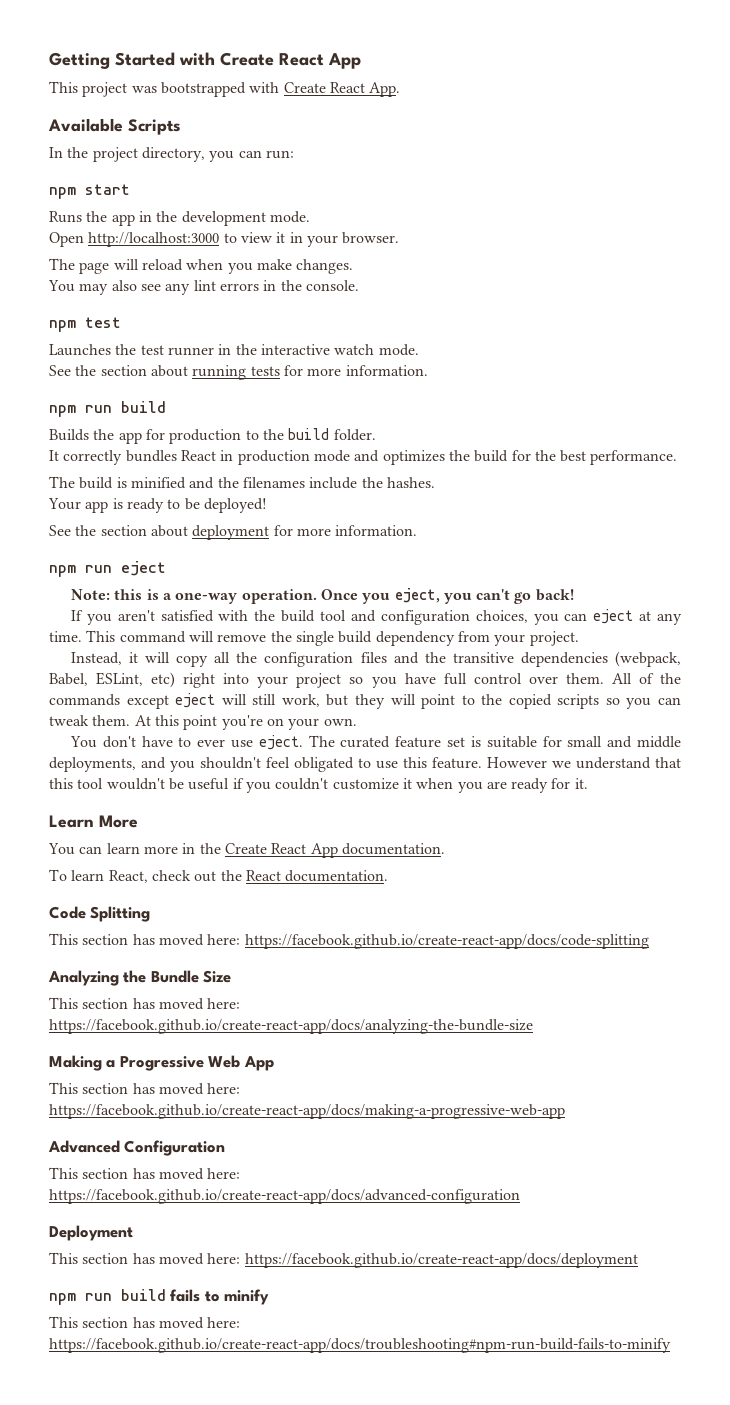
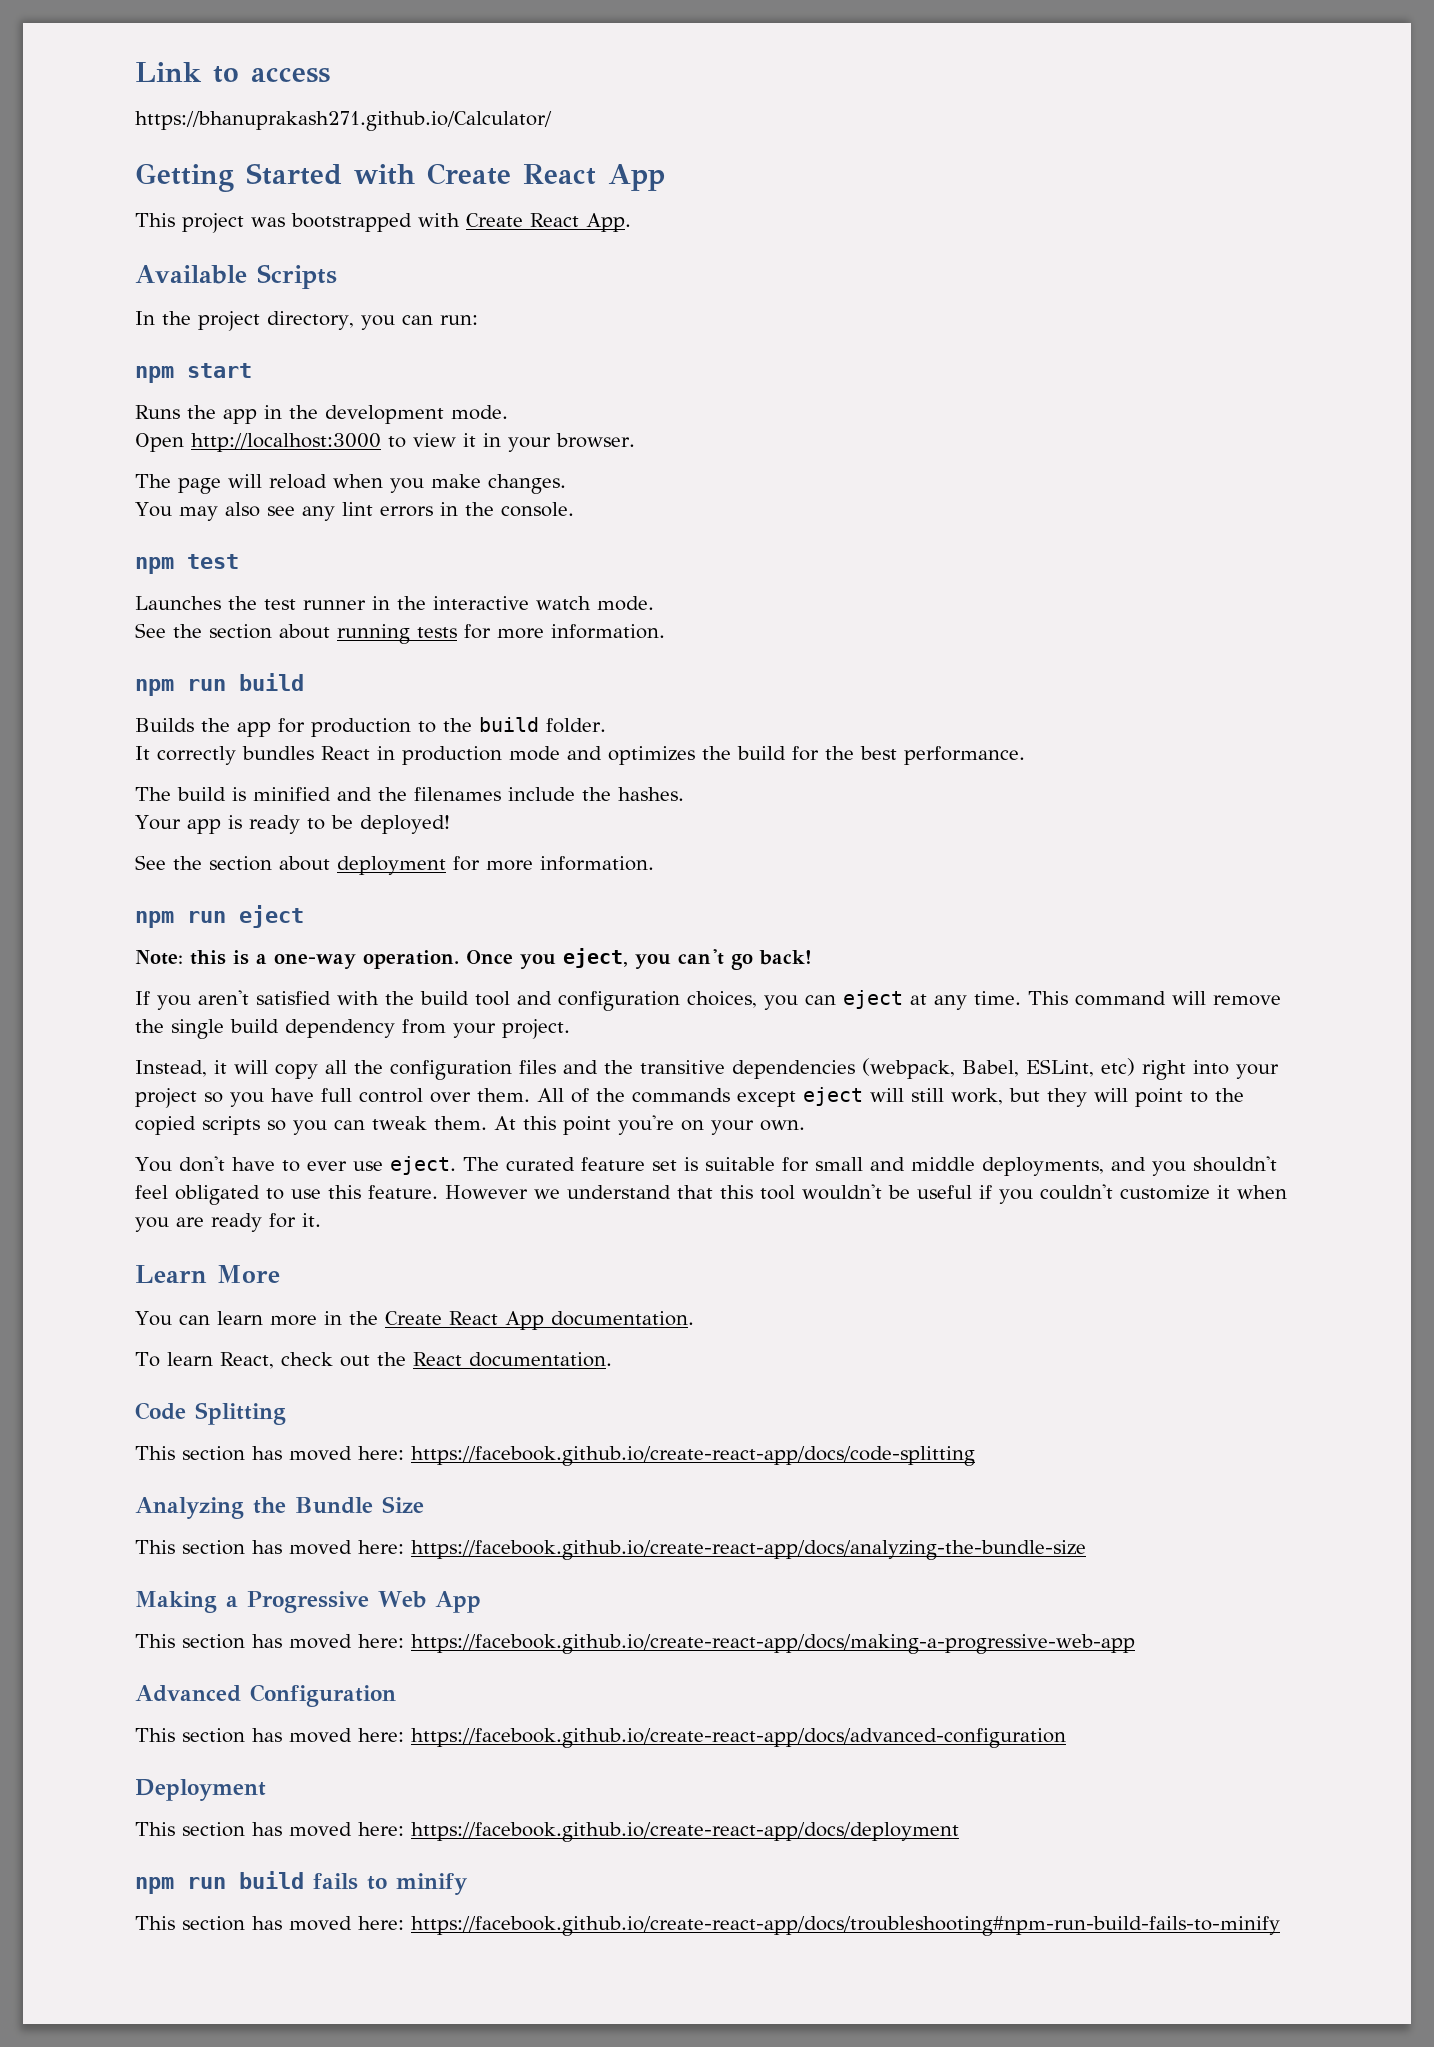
(49, 60) none -> [135,62,330,83] [135,111,552,131] Link to access // https://bhanuprakash271.github.io/Calculator/ //

